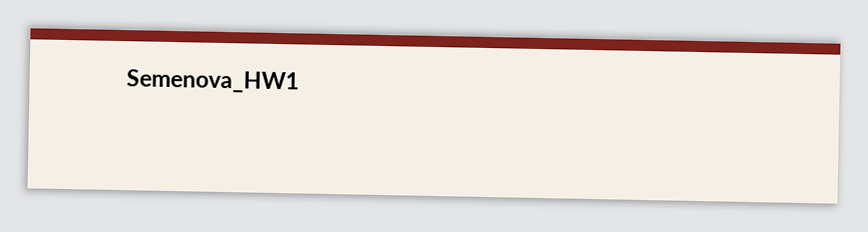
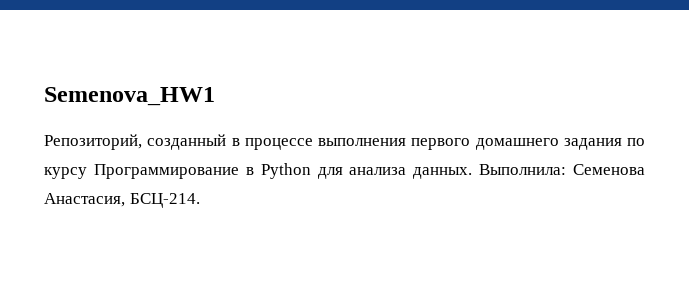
(299, 81) none -> [44,134,645,150] [44,163,645,179] [44,193,200,208] // Репозиторий, созданный в процессе выполнения первого домашнего задания по курсу Программирование в Python для анализа данных. Выполнила: Семенова Анастасия, БСЦ-214.

